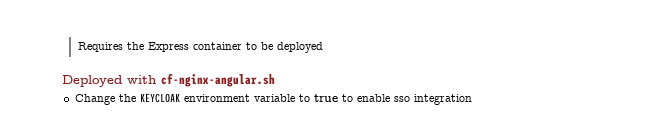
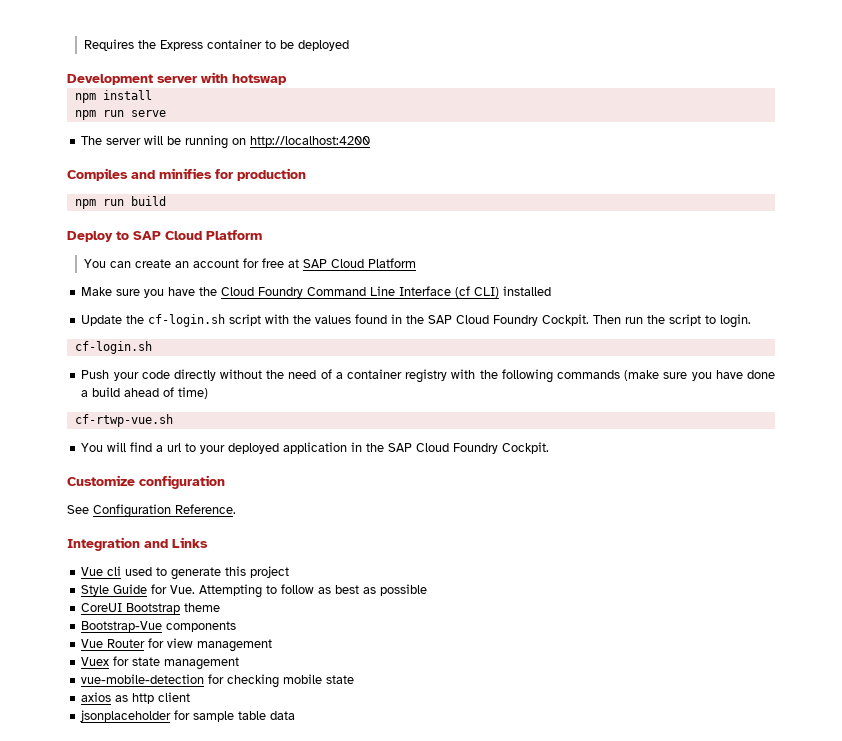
[62,73,275,87] [74,93,472,105] Deployed with cf-nginx-angular.sh // Change the KEYCLOAK environment variable to true to enable sso integration -> [67,72,287,85] [74,90,152,103] [74,110,166,120] [81,135,371,149] [67,168,306,181] [74,196,166,209] [67,230,262,242] [84,258,417,268] [81,286,552,298] [81,314,752,328] [74,341,152,354] [81,369,776,383] [81,387,209,399] [74,414,173,427] [81,442,550,454] [67,475,225,489] [67,504,236,518] [67,537,208,551] [81,566,290,580] [81,584,428,598] [81,603,221,614] [81,621,237,632] [81,638,273,652] [81,656,240,670] [81,674,355,688] [81,692,191,704] [80,710,296,722] Development server with hotswap // npm install // npm run serve // The server will be running on http://localhost:4200 // Compiles and minifies for production // npm run build // Deploy to SAP Cloud Platform // You can create an account for free at SAP Cloud Platform // Make sure you have the Cloud Foundry Command Line Interface (cf CLI) installed // Update the cf-login.sh script with the values found in the SAP Cloud Foundry Cockpit. Then run the script to login. // cf-login.sh // Push your code directly without the need of a container registry with the following commands (make sure you have done a build ahead of time) // cf-rtwp-vue.sh // You will find a url to your deployed application in the SAP Cloud Foundry Cockpit. // Customize configuration // See Configuration Reference. // Integration and Links // Vue cli used to generate this project // Style Guide for Vue. Attempting to follow as best as possible // CoreUI Bootstrap theme // Bootstrap-Vue components // Vue Router for view management // Vuex for state management // vue-mobile-detection for checking mobile state // axios as http client // jsonplaceholder for sample table data

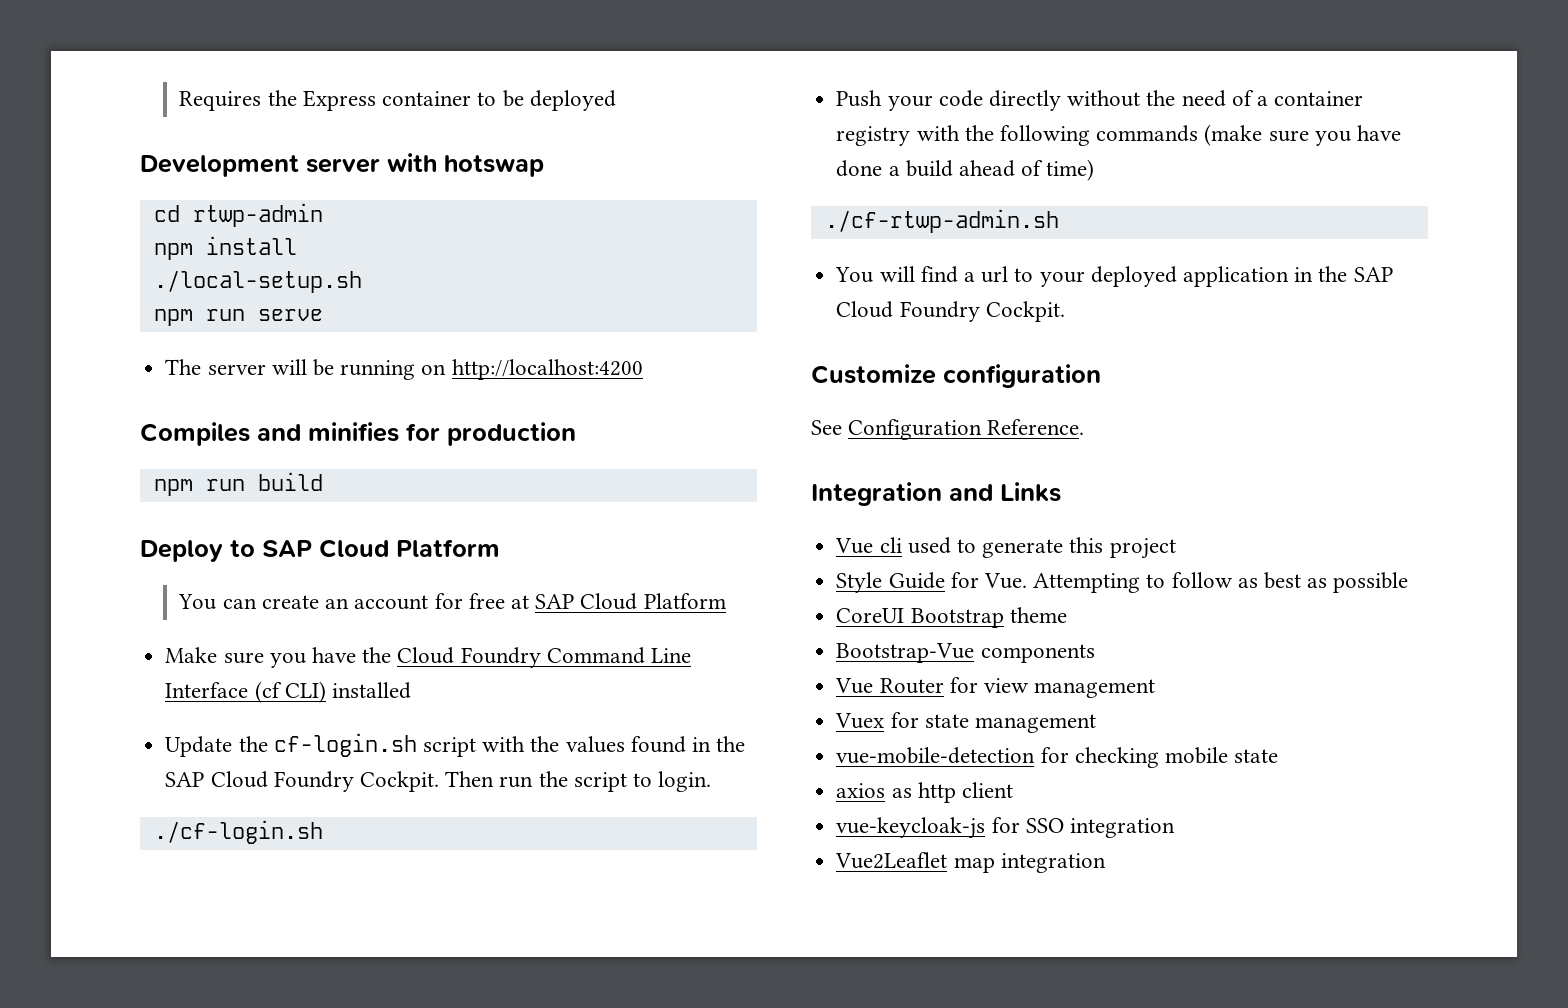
(287, 79) none -> [153,203,323,227] // cd rtwp-admin
(152, 95) none -> [153,270,362,293] // ./local-setup.sh
[74,341,152,354] cf-login.sh -> [153,820,323,844] ./cf-login.sh
[74,414,173,427] cf-rtwp-vue.sh -> [824,209,1059,233] ./cf-rtwp-admin.sh
[80,710,296,722] jsonplaceholder for sample table data -> [836,817,1175,839] [835,852,1106,873] vue-keycloak-js for SSO integration // Vue2Leaflet map integration

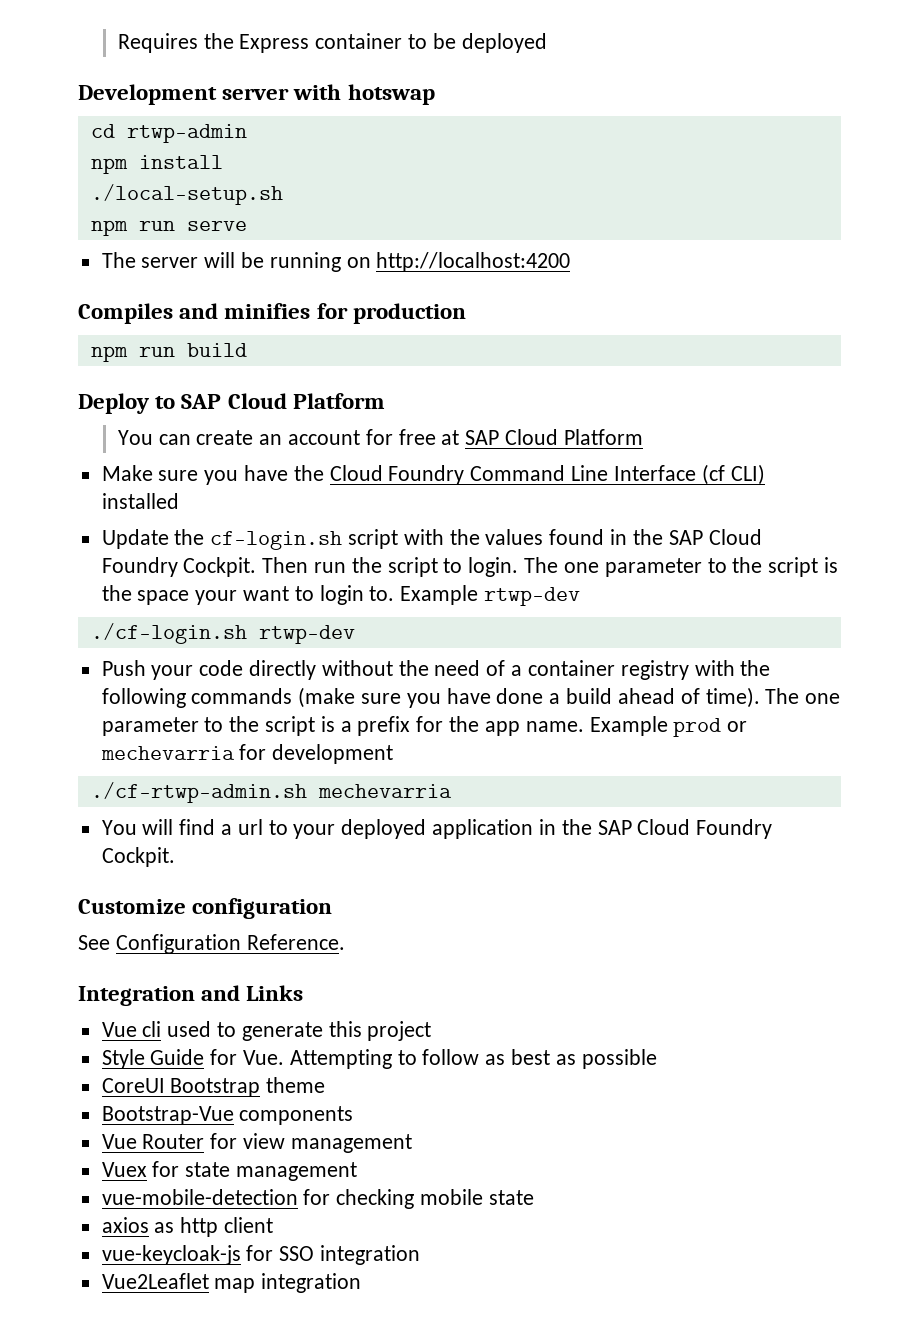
(712, 781) none -> [524,557,838,577] [101,585,581,606] The one parameter to the script is the space your want to login to. Example rtwp-dev
(323, 832) none -> [258,625,355,644] rtwp-dev
[1046,159,1095,181] time) -> [705,687,841,708] [101,716,748,737] [100,744,394,764] time). The one parameter to the script is a prefix for the app name. Example prod or mechevarria for development
(1059, 221) none -> [317,784,452,798] mechevarria

